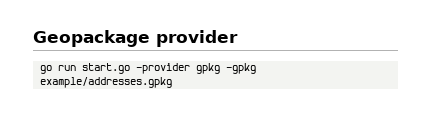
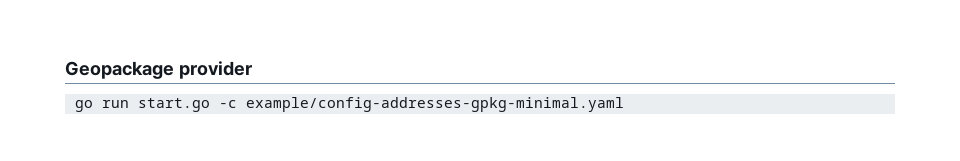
[135,63,256,74] [39,77,172,88] -provider gpkg -gpkg example/addresses.gpkg -> [219,97,625,112] -c example/config-addresses-gpkg-minimal.yaml

